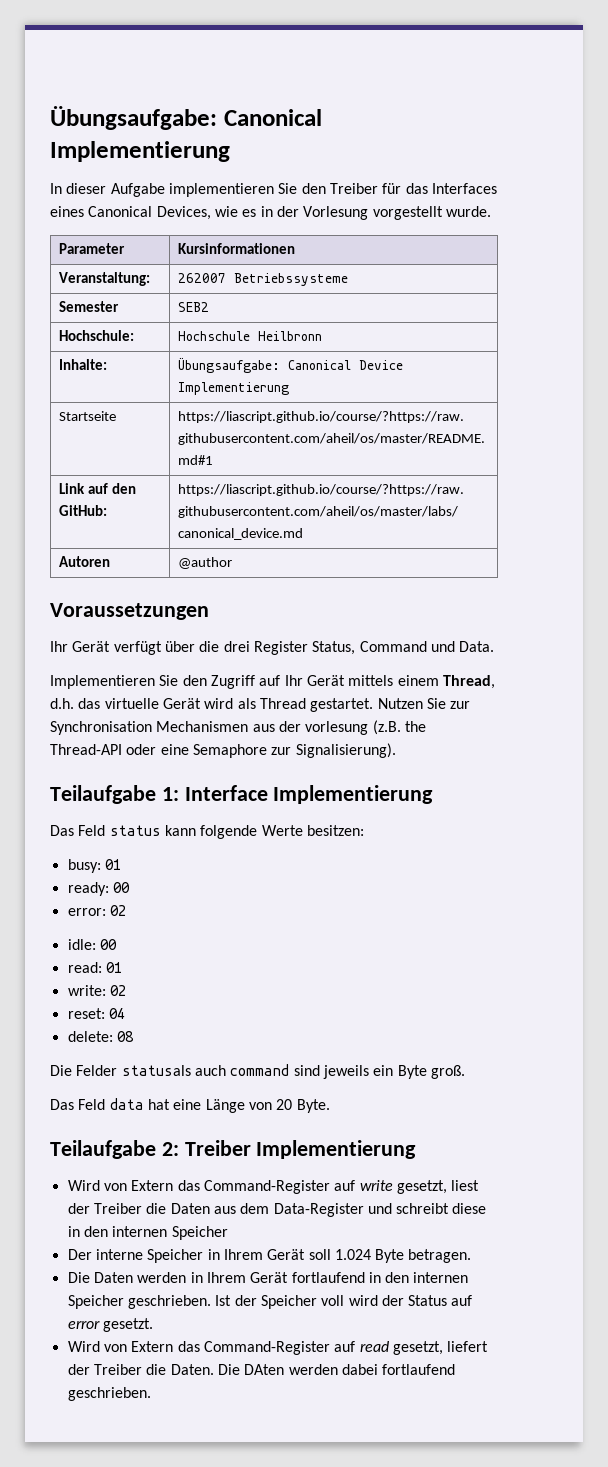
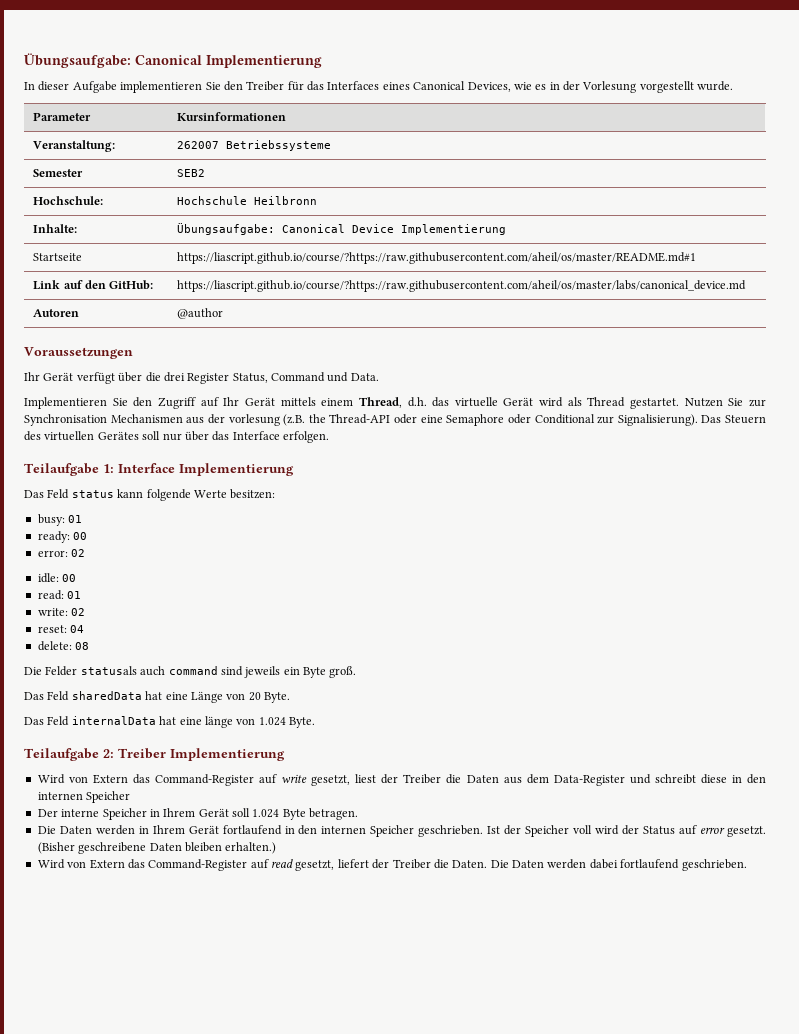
(267, 751) none -> [507,414,595,424] oder Conditional
(396, 750) none -> [701,415,766,424] [24,431,329,443] Das Steuern des virtuellen Gerätes soll nur über das Interface erfolgen.
[109,1098,144,1110] data -> [71,691,142,700] sharedData
(330, 1106) none -> [24,716,315,728] // Das Feld internalData hat eine länge von 1.024 Byte.
(153, 1325) none -> [37,842,277,854] (Bisher geschreibene Daten bleiben erhalten.)
[244,1364,285,1375] DAten -> [512,860,544,868] Daten

